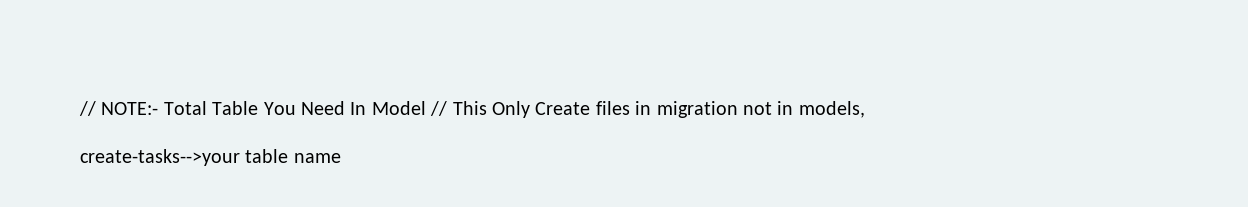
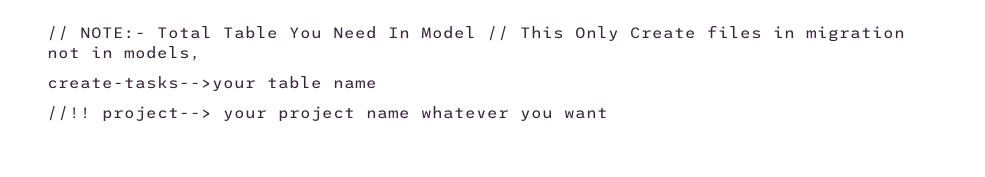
(341, 158) none -> [47,106,608,122] // //!! project--> your project name whatever you want

